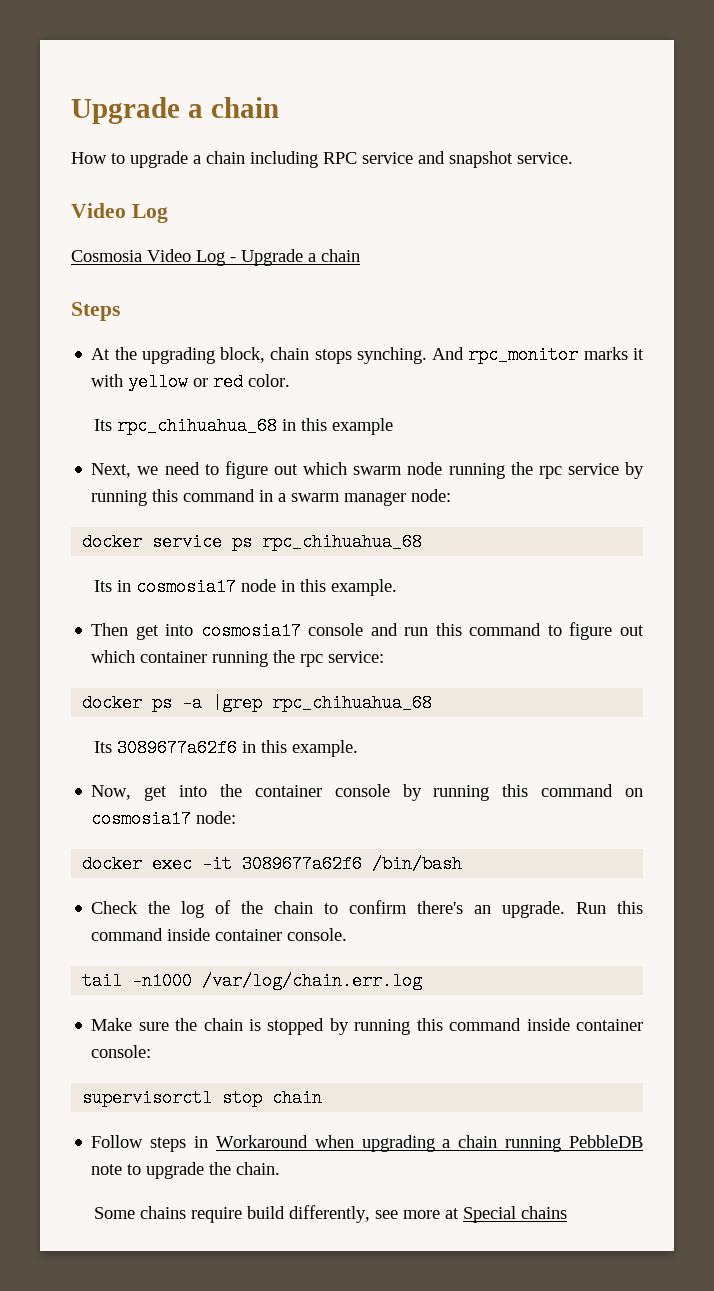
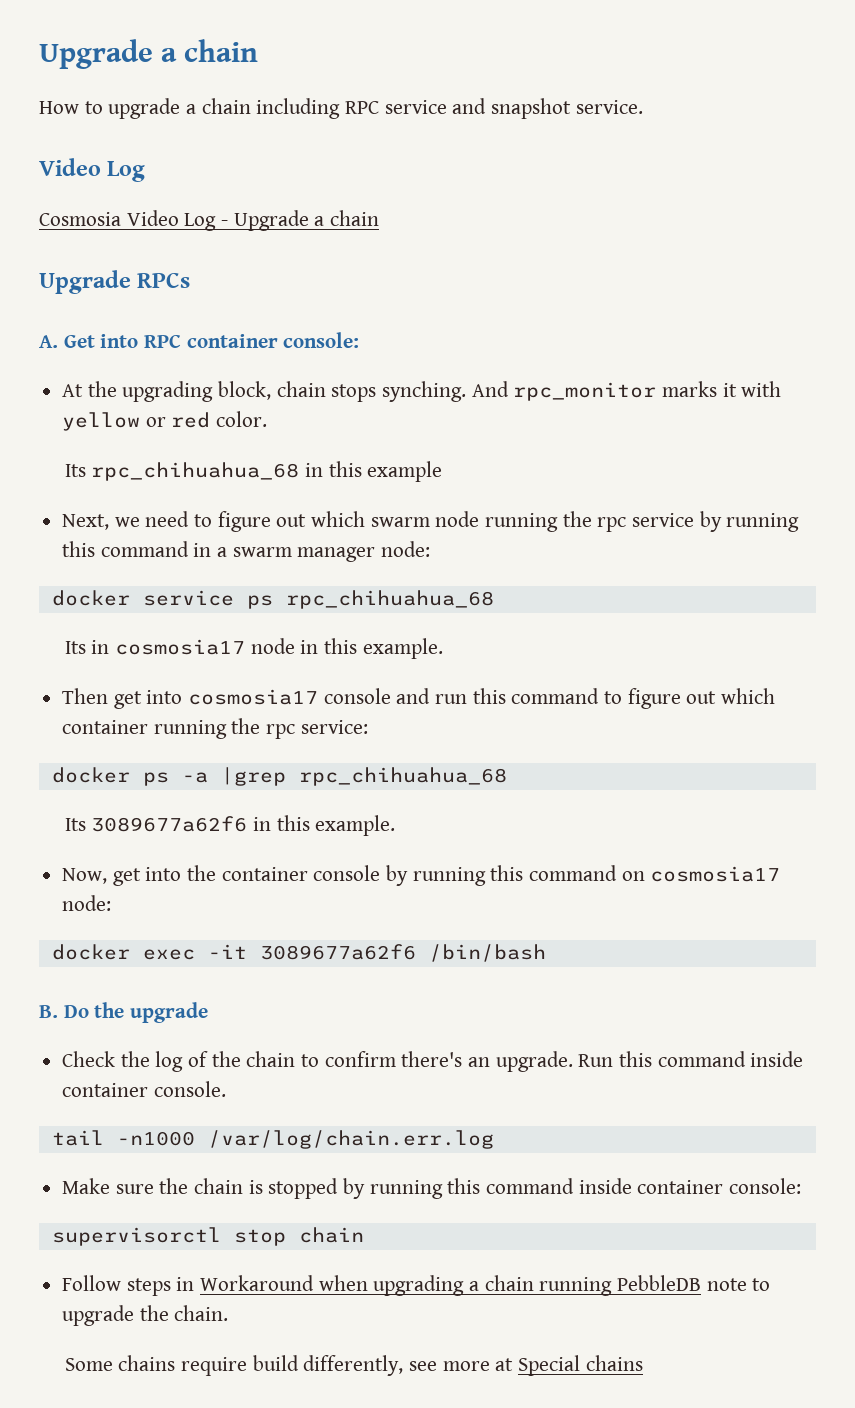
[71,302,120,321] Steps -> [39,270,191,294] [39,332,360,348] Upgrade RPCs // A. Get into RPC container console:
(463, 864) none -> [39,1002,209,1023] // B. Do the upgrade

